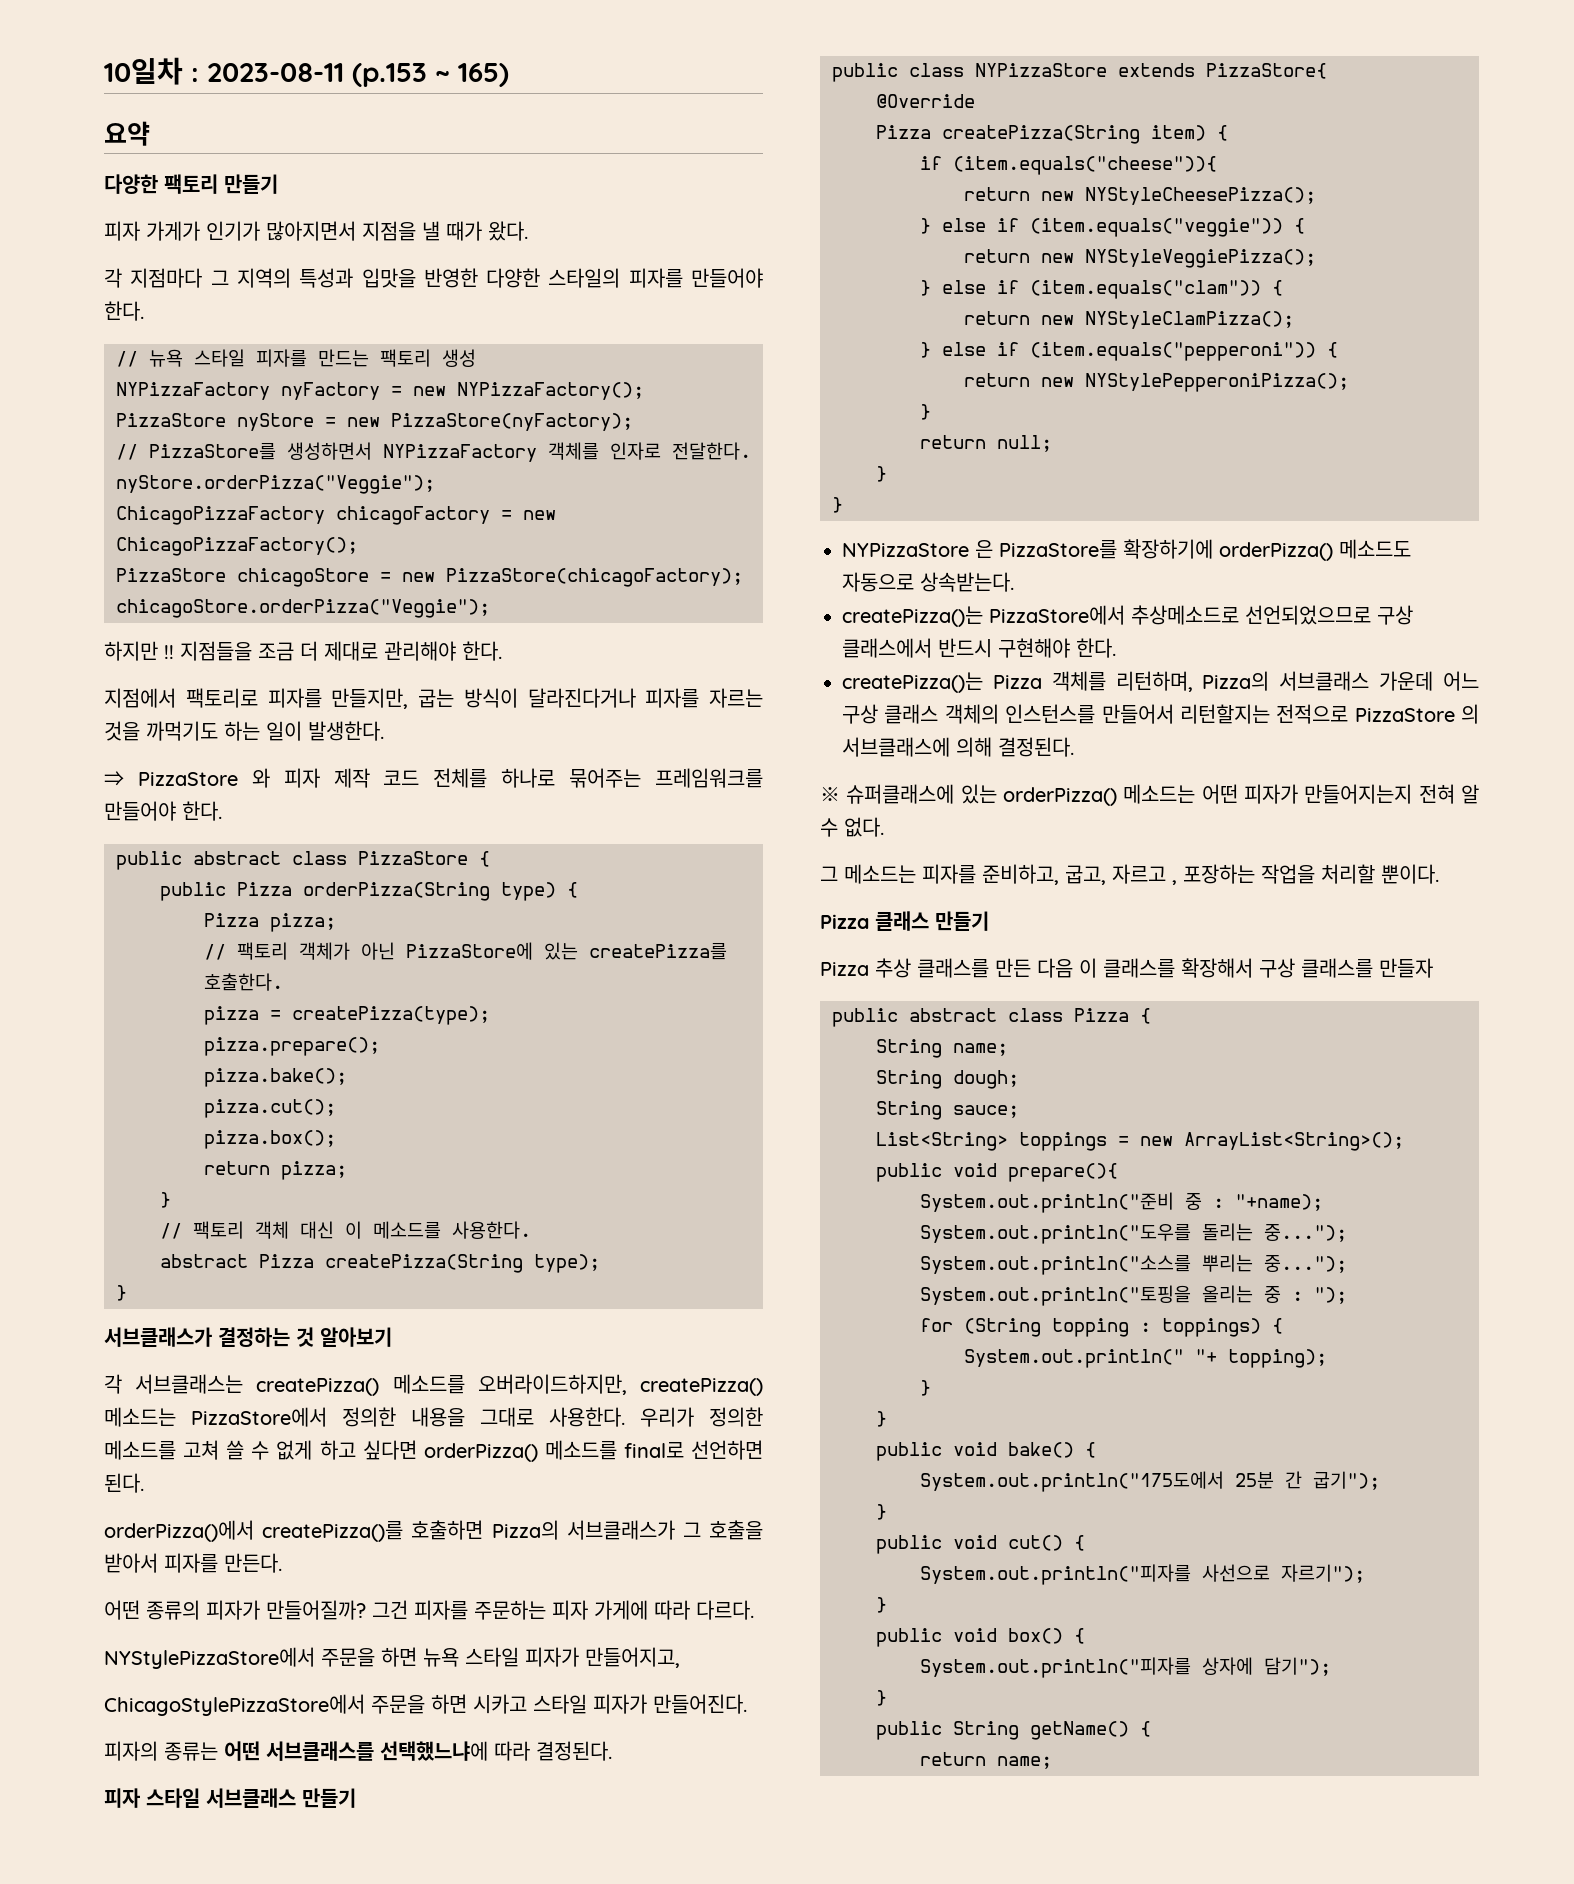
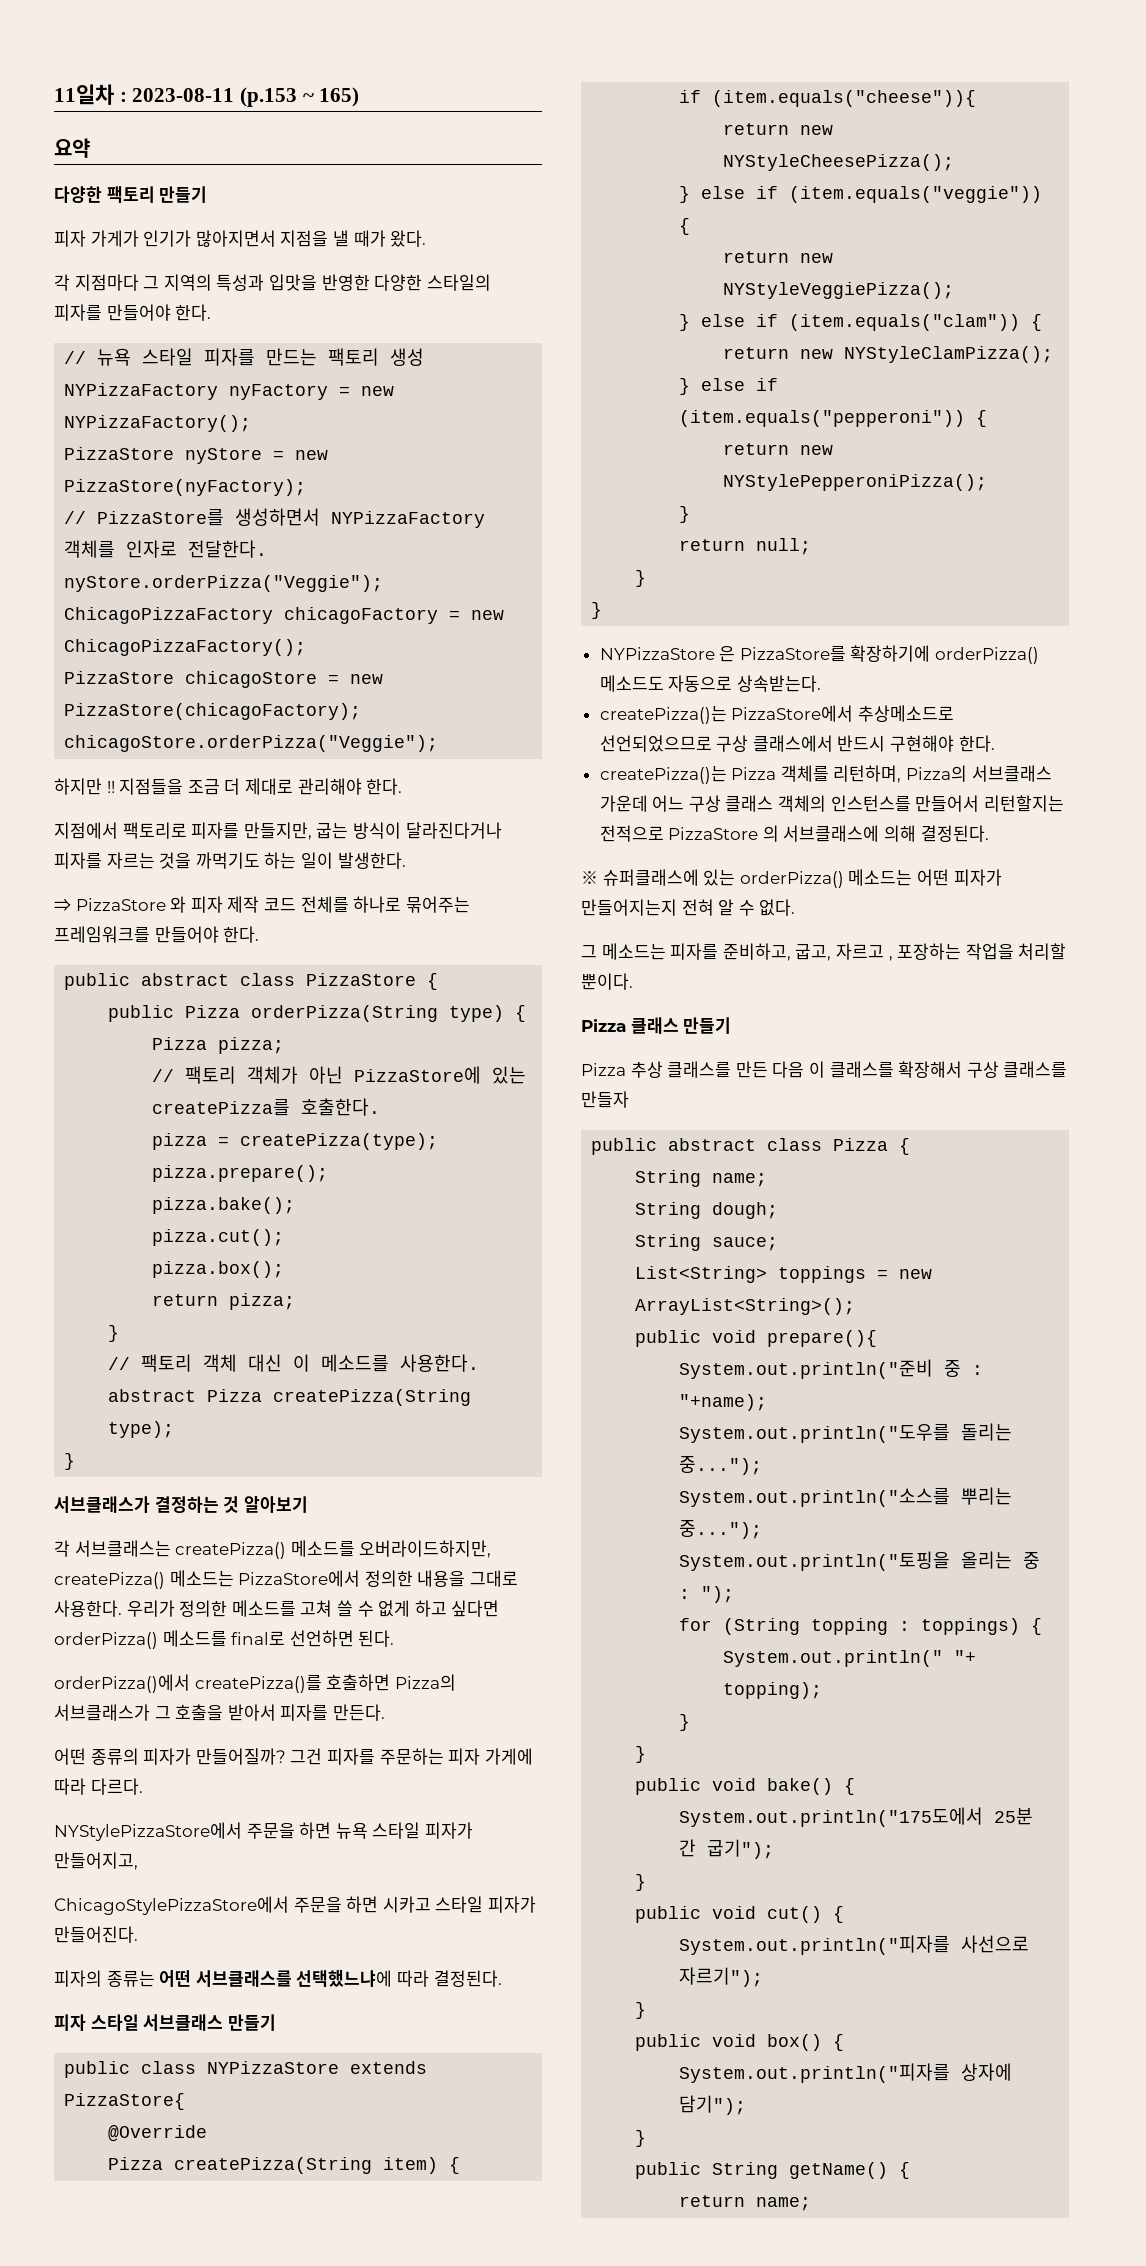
[104,57,183,85] 10일차 -> [54,84,114,105] 11일차

